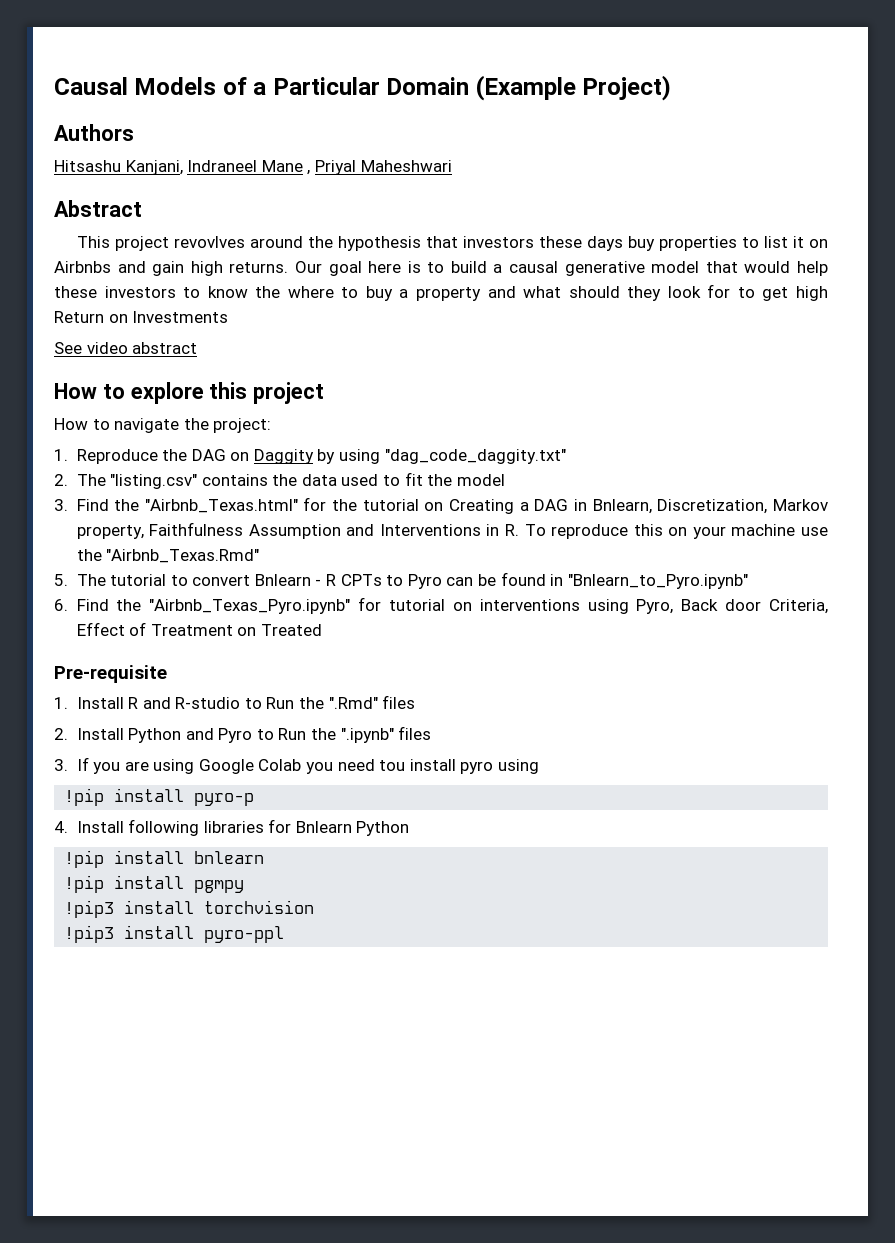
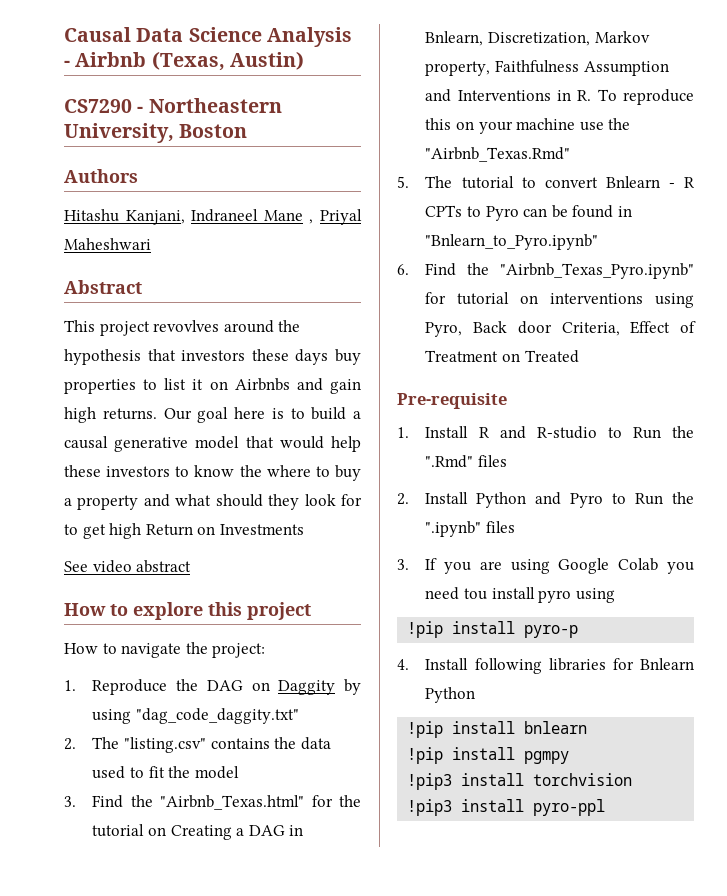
[134,75,672,101] Models of a Particular Domain (Example Project) -> [136,27,352,47] [64,51,304,71] [64,98,282,113] [64,123,248,143] Data Science Analysis - Airbnb (Texas, Austin) // CS7290 - Northeastern University, Boston
[54,160,121,172] Hitsashu -> [64,209,119,222] Hitashu

